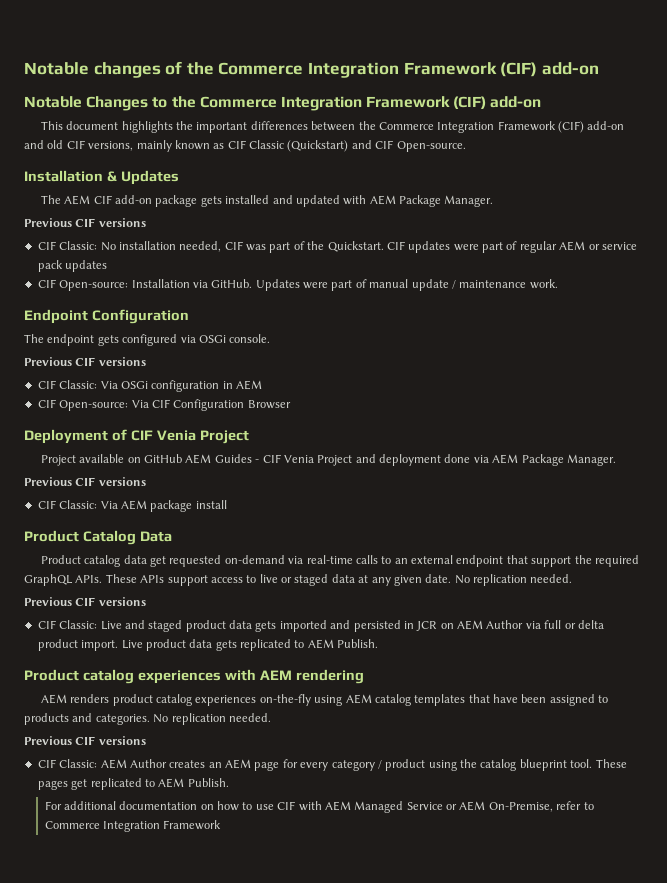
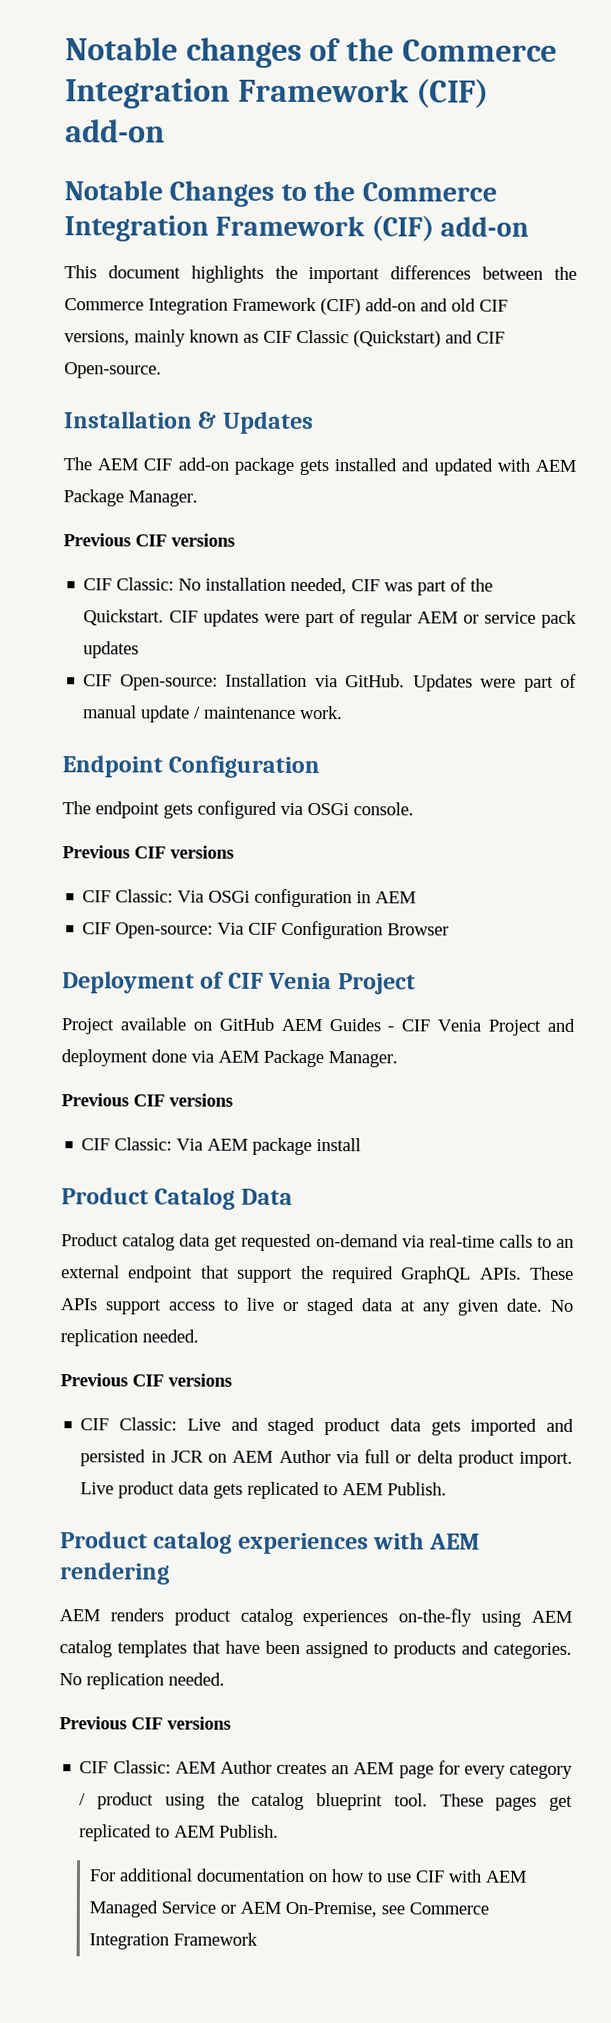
[556,801,594,810] refer to -> [380,1905,405,1915] see

